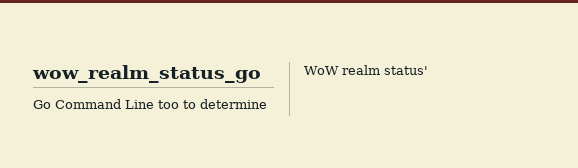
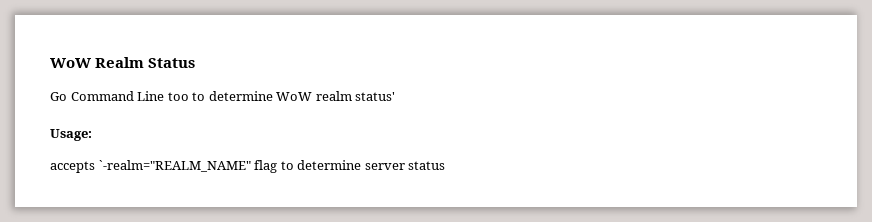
[32,65,261,83] wow_realm_status_go -> [50,57,196,68] WoW Realm Status
(428, 70) none -> [50,129,92,141] [50,160,446,173] // Usage: // accepts `-realm="REALM_NAME" flag to determine server status

